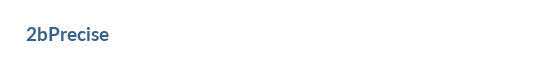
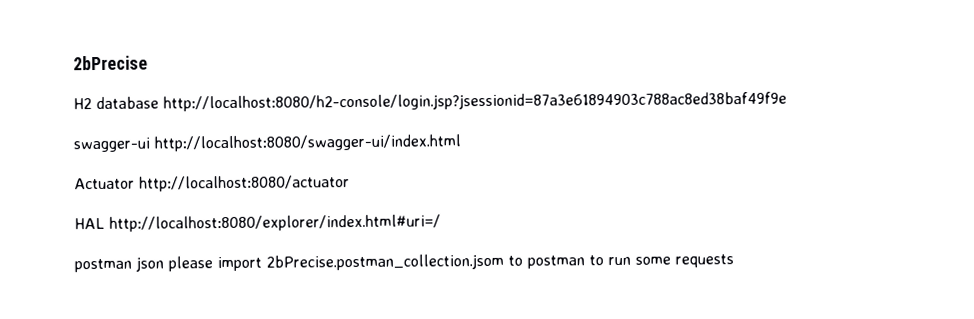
(109, 34) none -> [73,91,787,112] [73,134,461,153] [74,175,350,192] [74,214,441,232] [74,253,734,273] // H2 database http://localhost:8080/h2-console/login.jsp?jsessionid=87a3e61894903c788ac8ed38baf49f9e // swagger-ui http://localhost:8080/swagger-ui/index.html // Actuator http://localhost:8080/actuator // HAL http://localhost:8080/explorer/index.html#uri=/ // postman json please import 2bPrecise.postman_collection.jsom to postman to run some requests

